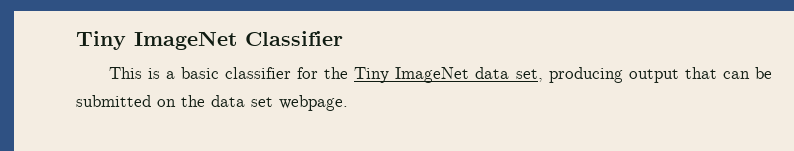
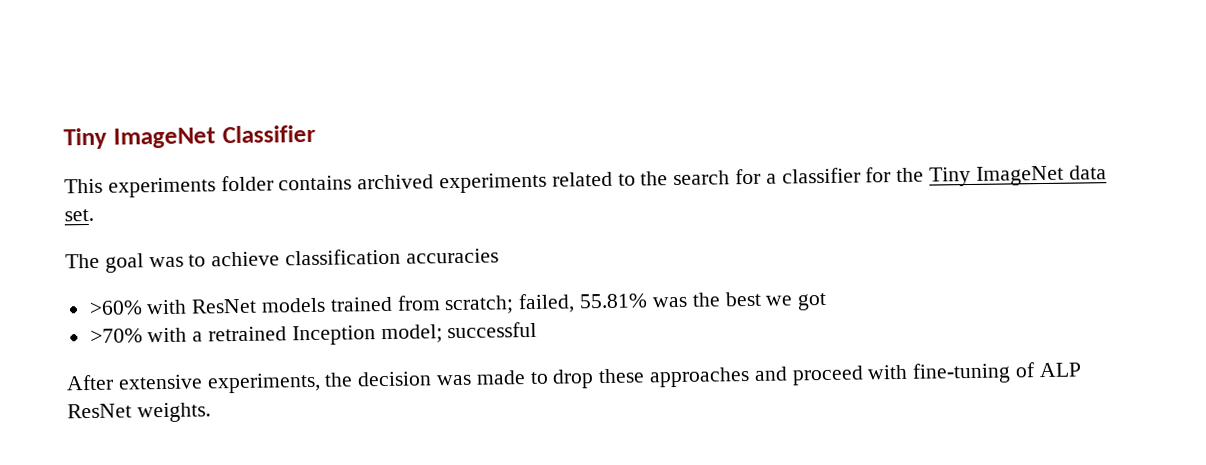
[147,67,219,79] is a basic -> [107,168,777,198] experiments folder contains archived experiments related to the search for a
[515,67,772,83] [76,95,348,111] set, producing output that can be submitted on the data set webpage. -> [64,208,94,222] [65,248,499,273] [88,291,828,316] [89,321,538,346] [66,362,1082,394] [67,402,211,423] set. // The goal was to achieve classification accuracies // >60% with ResNet models trained from scratch; failed, 55.81% was the best we got // >70% with a retrained Inception model; successful // After extensive experiments, the decision was made to drop these approaches and proceed with fine-tuning of ALP ResNet weights.

